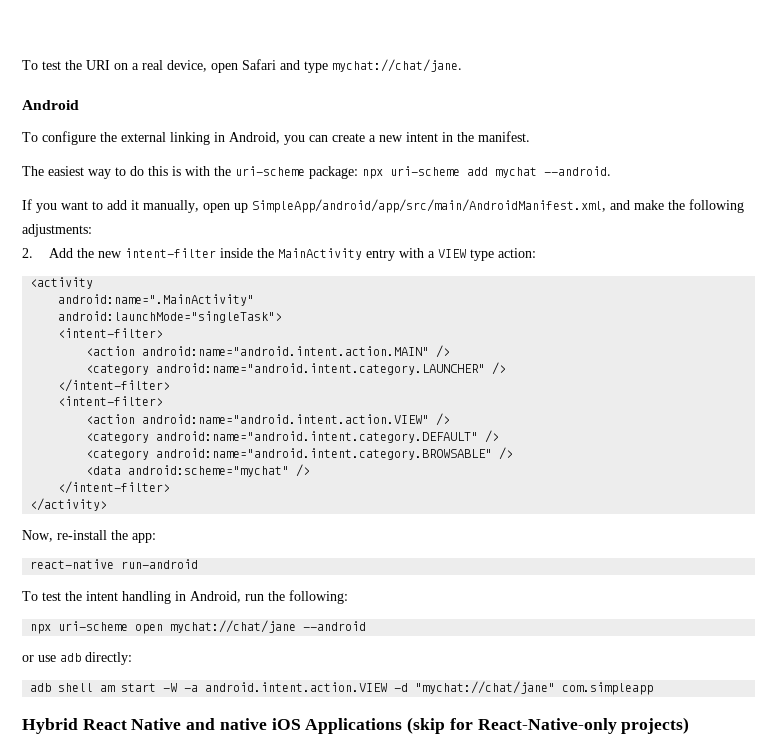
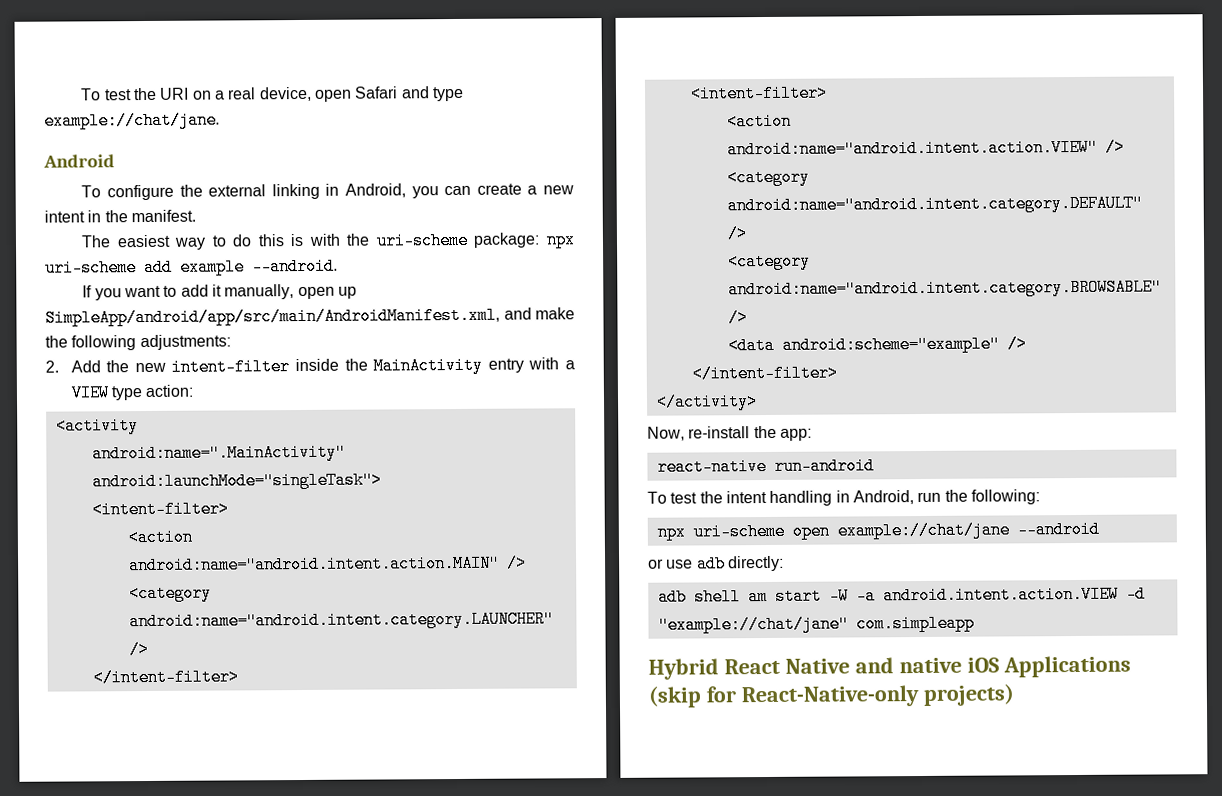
[332,59,462,72] mychat://chat/jane. -> [44,111,220,130] example://chat/jane.
[495,167,537,178] mychat -> [180,258,245,276] example
[128,465,290,477] android:scheme="mychat" -> [781,335,1000,354] android:scheme="example"
[170,620,297,633] mychat://chat/jane -> [836,521,1010,540] example://chat/jane
[415,681,556,694] "mychat://chat/jane" -> [657,615,849,634] "example://chat/jane"

